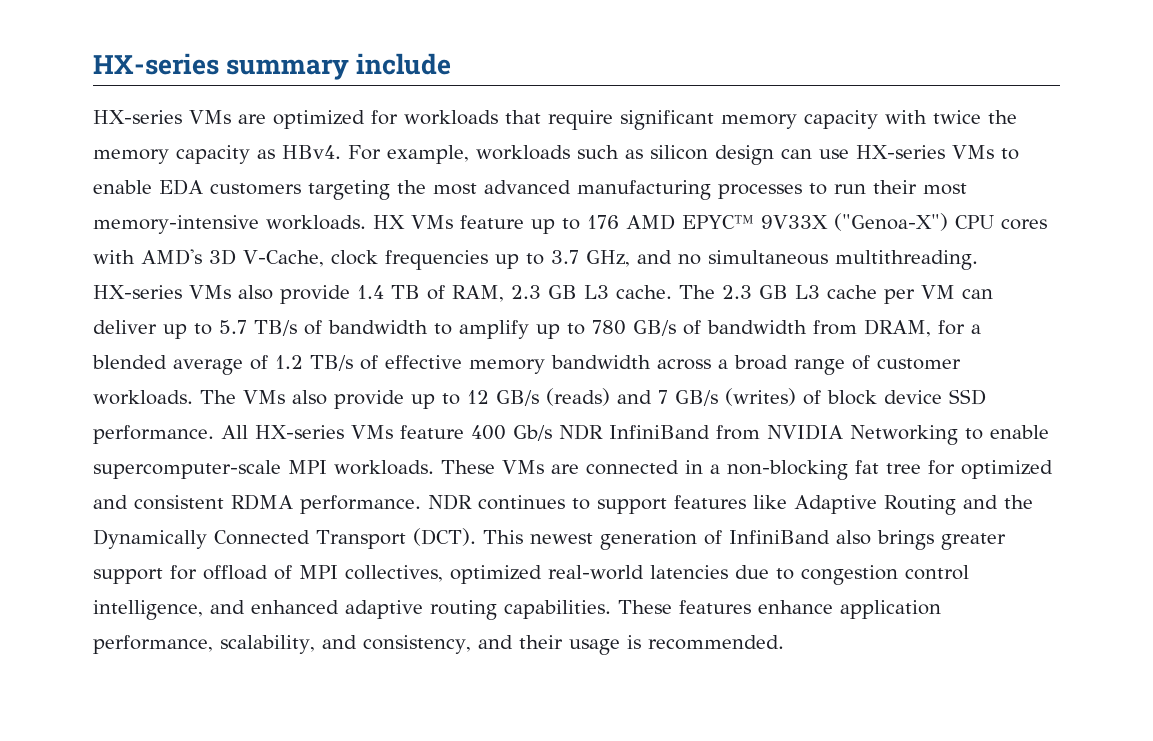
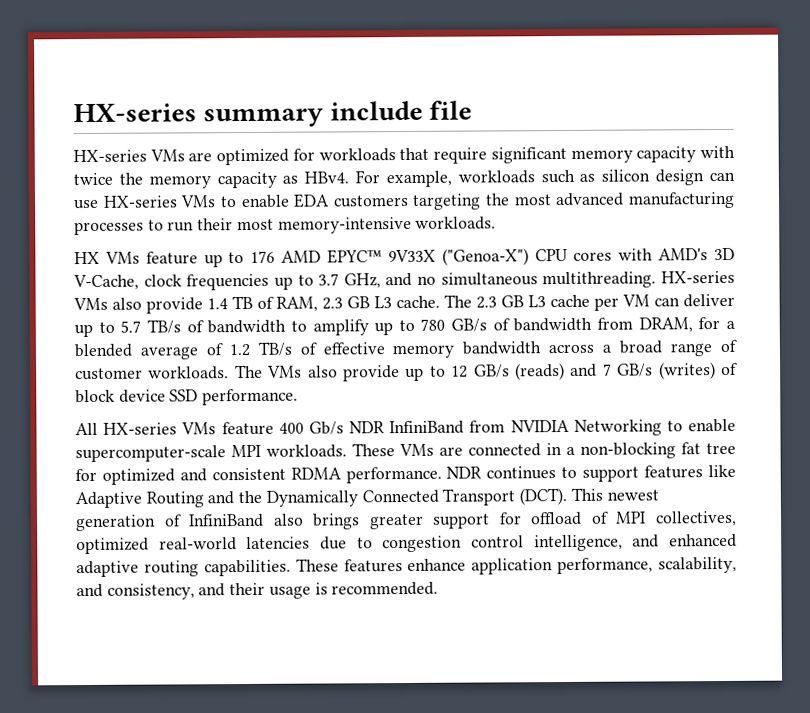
(452, 64) none -> [429,100,473,120] file
(366, 222) none -> (497, 223) //
(214, 434) none -> (299, 397) //

